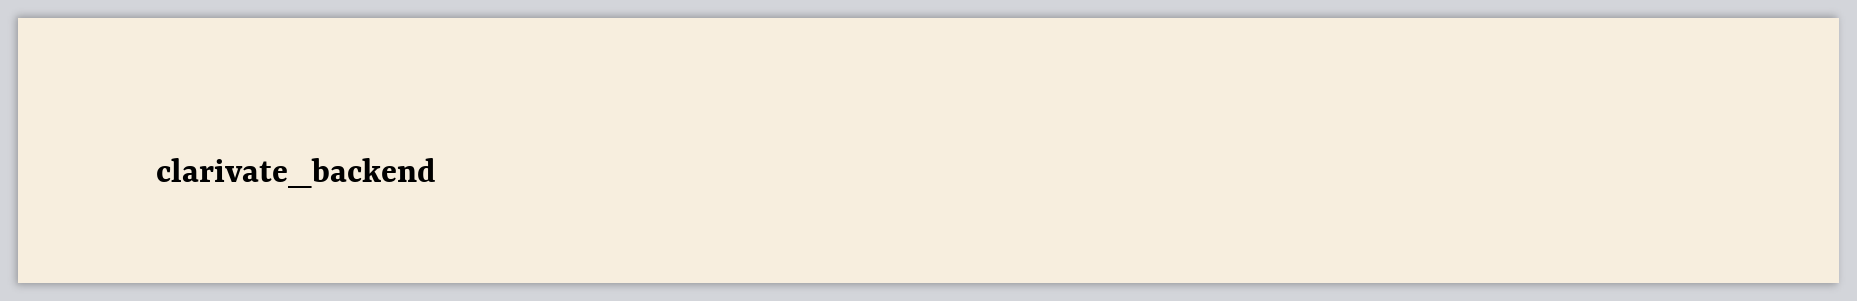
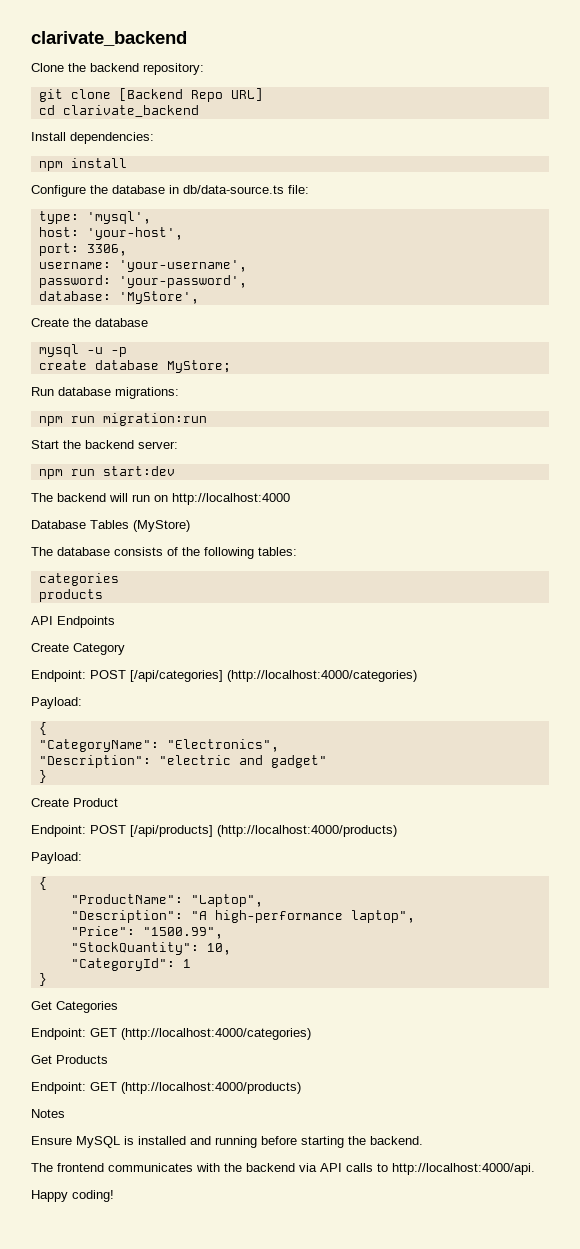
[156,158,436,188] clarivate_backend -> [31,31,187,46] [31,63,204,75] [38,88,263,102] [38,105,199,117] [31,132,154,144] [38,158,127,171] [31,185,309,197] [38,211,151,224] [38,227,183,240] [38,243,127,256] [38,260,247,272] [38,275,247,288] [38,291,199,304] [31,318,148,327] [38,344,127,357] [38,360,231,373] [31,387,179,399] [38,413,207,426] [31,440,178,449] [38,466,175,479] [31,493,290,505] [31,520,190,532] [31,547,297,559] [38,573,119,586] [38,589,103,602] [31,616,115,628] [31,643,125,655] [31,670,417,682] [31,697,82,709] [38,722,47,735] [38,739,279,752] [38,755,327,768] [38,770,47,783] [31,798,118,807] [31,825,397,837] [31,852,82,864] [38,877,47,890] [70,894,263,907] [70,910,415,923] [70,926,223,939] [70,942,231,955] [70,958,191,971] [38,973,47,986] [31,1001,118,1013] [31,1028,311,1040] [31,1055,108,1064] [31,1082,301,1094] [31,1109,65,1118] [31,1136,423,1148] [31,1163,535,1175] [31,1190,114,1202] clarivate_backend // Clone the backend repository: // git clone [Backend Repo URL] // cd clarivate_backend // Install dependencies: // npm install // Configure the database in db/data-source.ts file: // type: 'mysql', // host: 'your-host', // port: 3306, // username: 'your-username', // password: 'your-password', // database: 'MyStore', // Create the database // mysql -u -p // create database MyStore; // Run database migrations: // npm run migration:run // Start the backend server: // npm run start:dev // The backend will run on http://localhost:4000 // Database Tables (MyStore) // The database consists of the following tables: // categories // products // API Endpoints // Create Category // Endpoint: POST [/api/categories] (http://localhost:4000/categories) // Payload: // { // "CategoryName": "Electronics", // "Description": "electric and gadget" // } // Create Product // Endpoint: POST [/api/products] (http://localhost:4000/products) // Payload: // { // "ProductName": "Laptop", // "Description": "A high-performance laptop", // "Price": "1500.99", // "StockQuantity": 10, // "CategoryId": 1 // } // Get Categories // Endpoint: GET (http://localhost:4000/categories) // Get Products // Endpoint: GET (http://localhost:4000/products) // Notes // Ensure MySQL is installed and running before starting the backend. // The frontend communicates with the backend via API calls to http://localhost:4000/api. // Happy coding!

